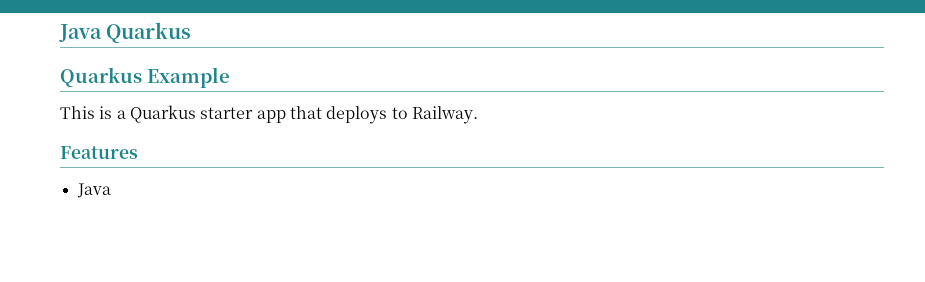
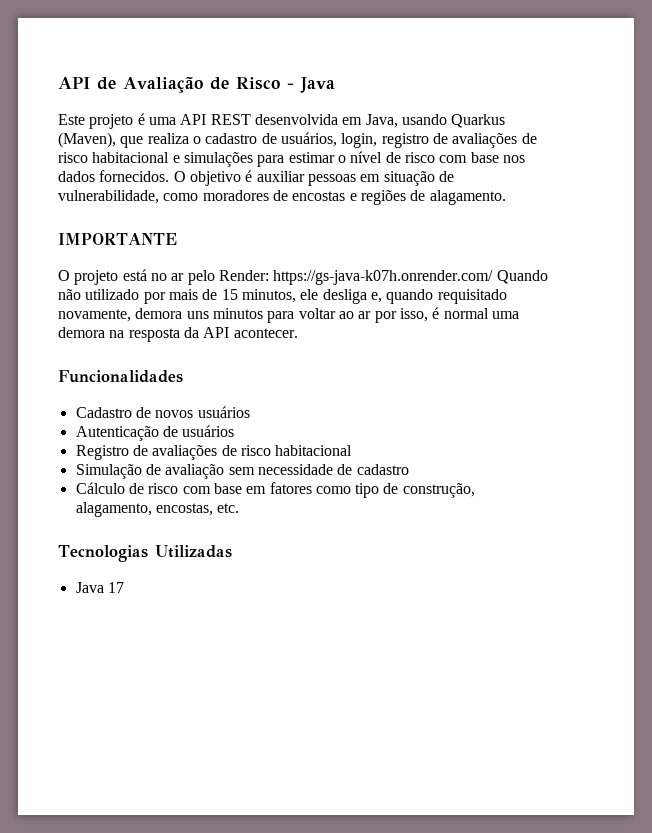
[59,22,192,43] [60,67,230,88] [60,105,478,124] [60,146,138,159] [76,183,111,198] Java Quarkus // Quarkus Example // This is a Quarkus starter app that deploys to Railway. // Features // Java -> [58,76,335,93] [58,113,506,129] [58,132,537,148] [58,151,525,167] [58,170,454,186] [58,190,506,205] [58,233,177,245] [58,269,548,285] [58,289,507,304] [58,307,519,323] [58,327,298,342] [58,370,183,383] [75,406,250,418] [75,425,235,441] [75,445,353,460] [75,464,409,479] [75,482,475,498] [75,502,240,517] [58,545,232,562] [75,582,124,593] API de Avaliação de Risco - Java // Este projeto é uma API REST desenvolvida em Java, usando Quarkus (Maven), que realiza o cadastro de usuários, login, registro de avaliações de risco habitacional e simulações para estimar o nível de risco com base nos dados fornecidos. O objetivo é auxiliar pessoas em situação de vulnerabilidade, como moradores de encostas e regiões de alagamento. // IMPORTANTE // O projeto está no ar pelo Render: https://gs-java-k07h.onrender.com/ Quando não utilizado por mais de 15 minutos, ele desliga e, quando requisitado novamente, demora uns minutos para voltar ao ar por isso, é normal uma demora na resposta da API acontecer. // Funcionalidades // Cadastro de novos usuários // Autenticação de usuários // Registro de avaliações de risco habitacional // Simulação de avaliação sem necessidade de cadastro // Cálculo de risco com base em fatores como tipo de construção, alagamento, encostas, etc. // Tecnologias Utilizadas // Java 17

